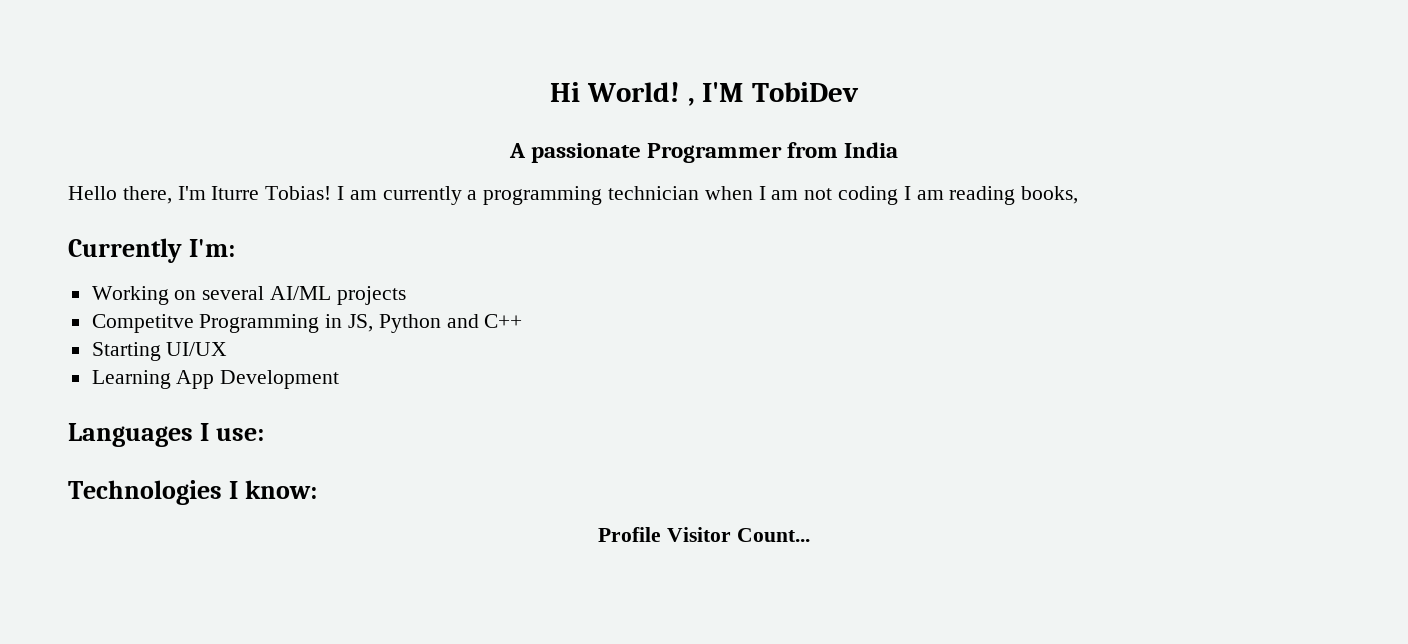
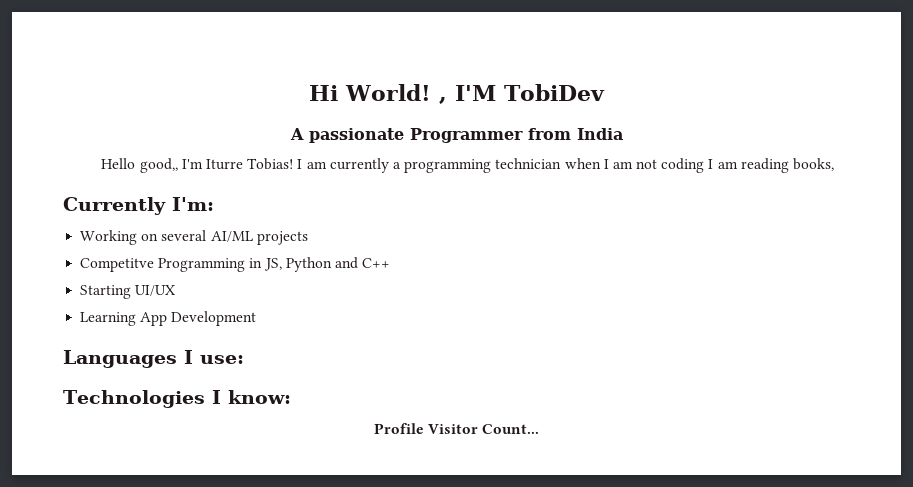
[122,186,172,204] there, -> [139,158,178,173] good,,

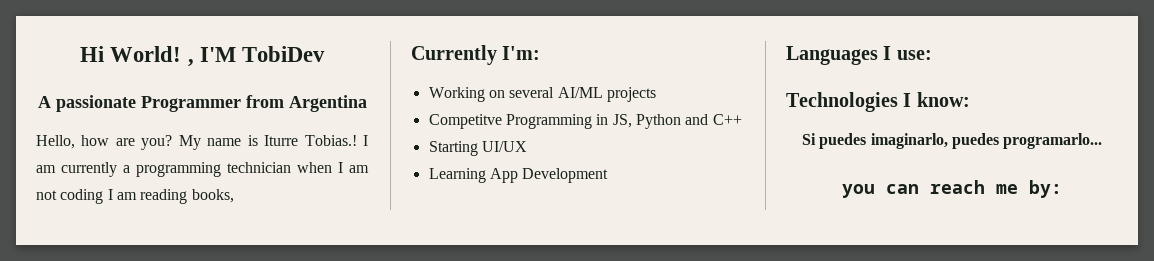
[576,128,623,140] [101,158,294,173] India // Hello good,, I'm Iturre Tobias! -> [288,95,367,112] [36,135,357,150] Argentina // Hello, how are you? My name is Iturre Tobias.!
[373,423,540,434] Profile Visitor Count... -> [801,133,1103,149] [842,180,1062,198] Si puedes imaginarlo, puedes programarlo... // you can reach me by:

